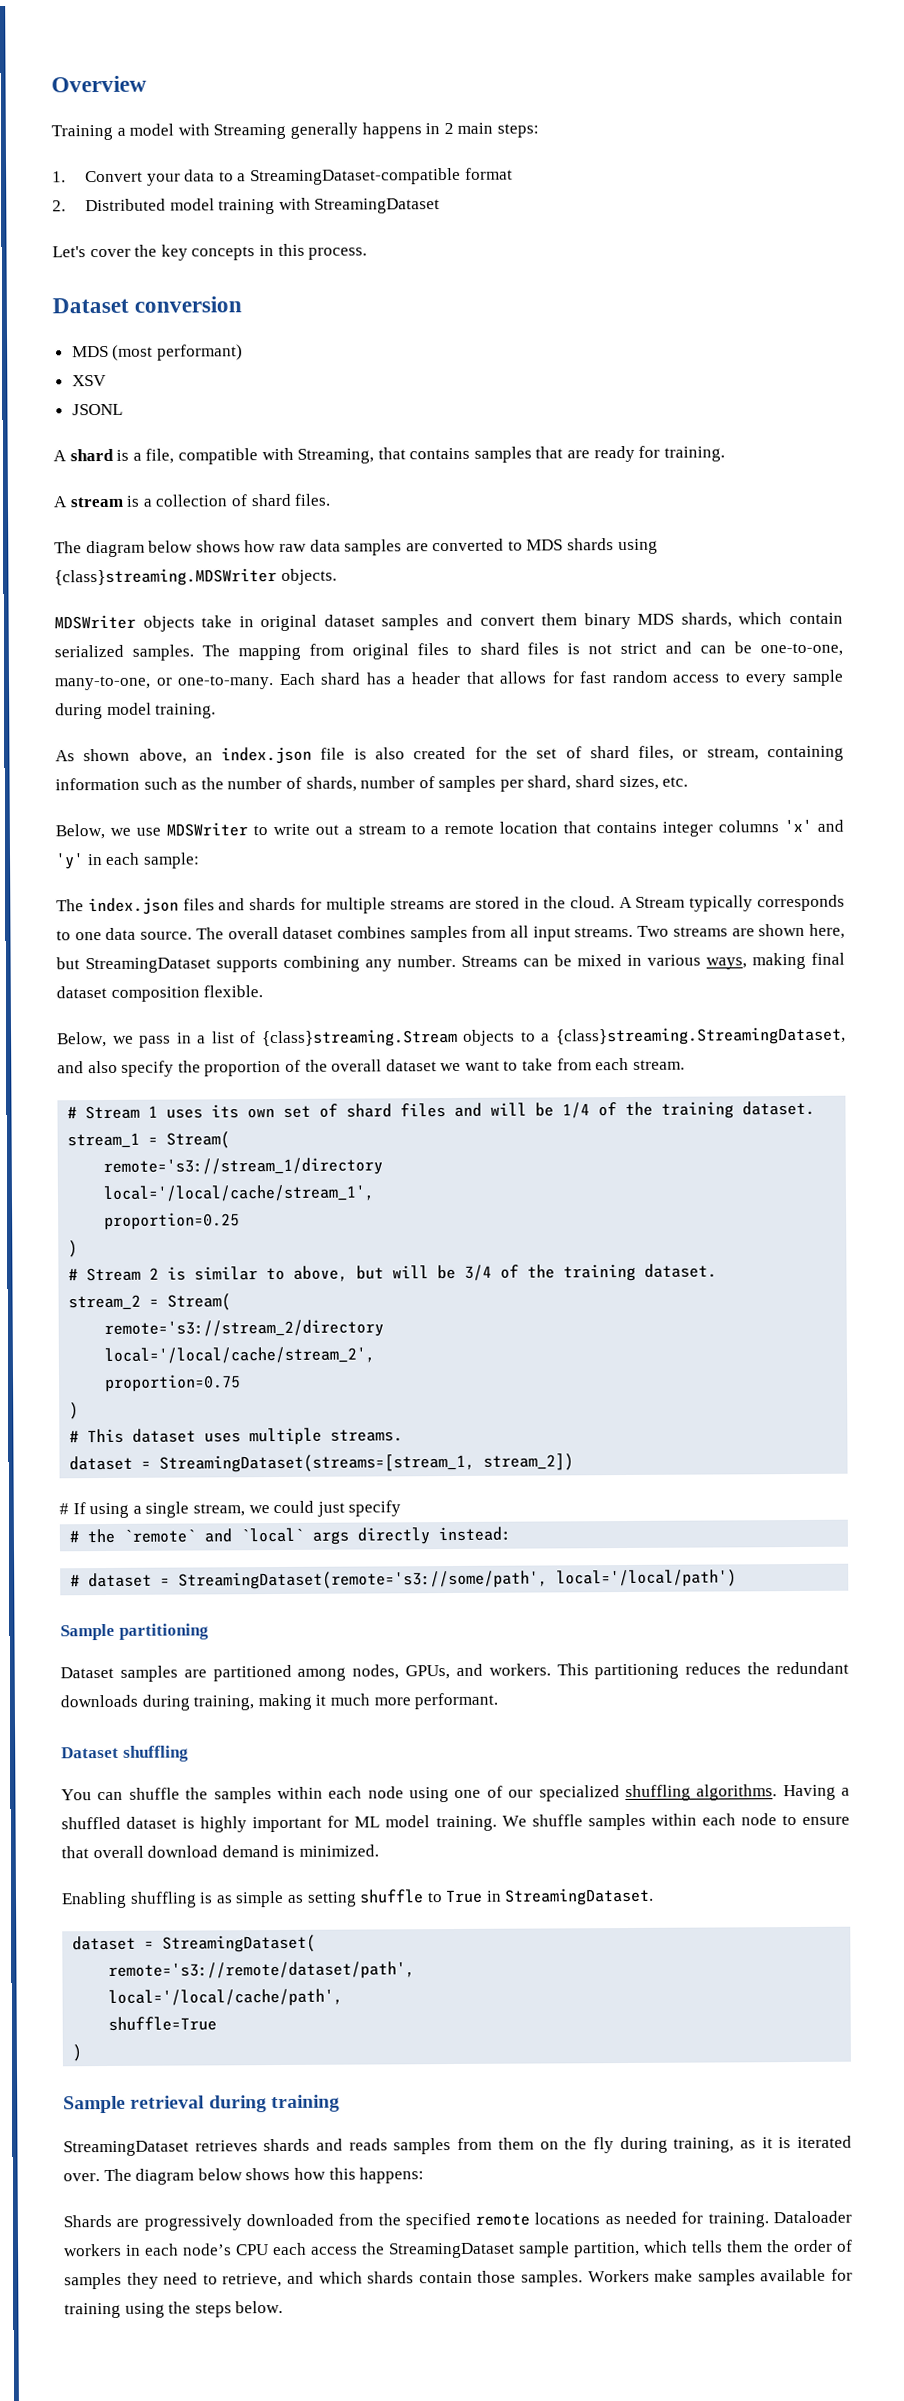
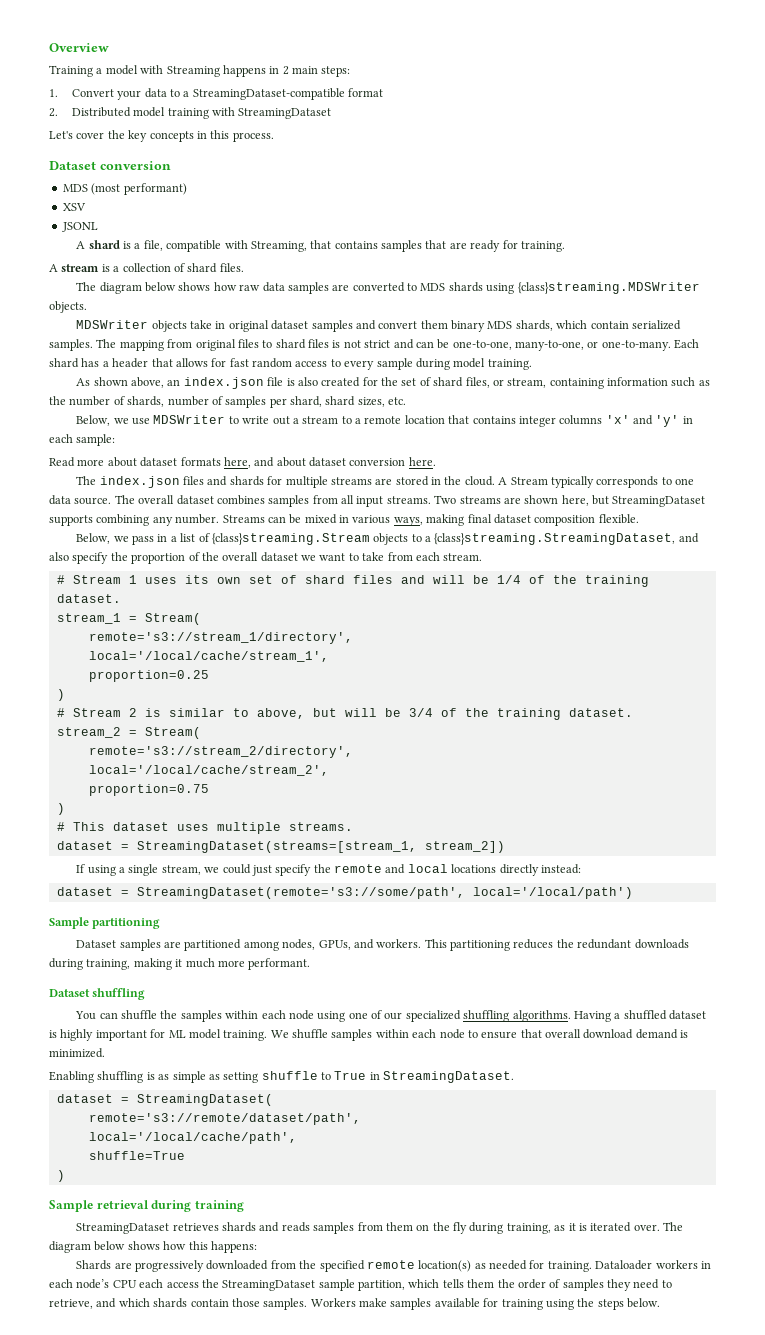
[289,122,358,139] generally -> (220, 71) none
(200, 860) none -> [49,457,436,468] // Read more about dataset formats here, and about dataset conversion here.
[103,1157,384,1177] remote='s3://stream_1/directory -> [88,632,353,644] remote='s3://stream_1/directory',
[104,1319,385,1339] remote='s3://stream_2/directory -> [88,746,353,758] remote='s3://stream_2/directory',
[59,1503,69,1515] # -> (505, 847) none
[69,1527,350,1545] // # the `remote` and `local` args -> [313,864,497,874] the remote and local locations
[70,1574,81,1587] # -> (581, 869) none
[534,2212,601,2225] locations -> [418,1260,472,1272] location(s)

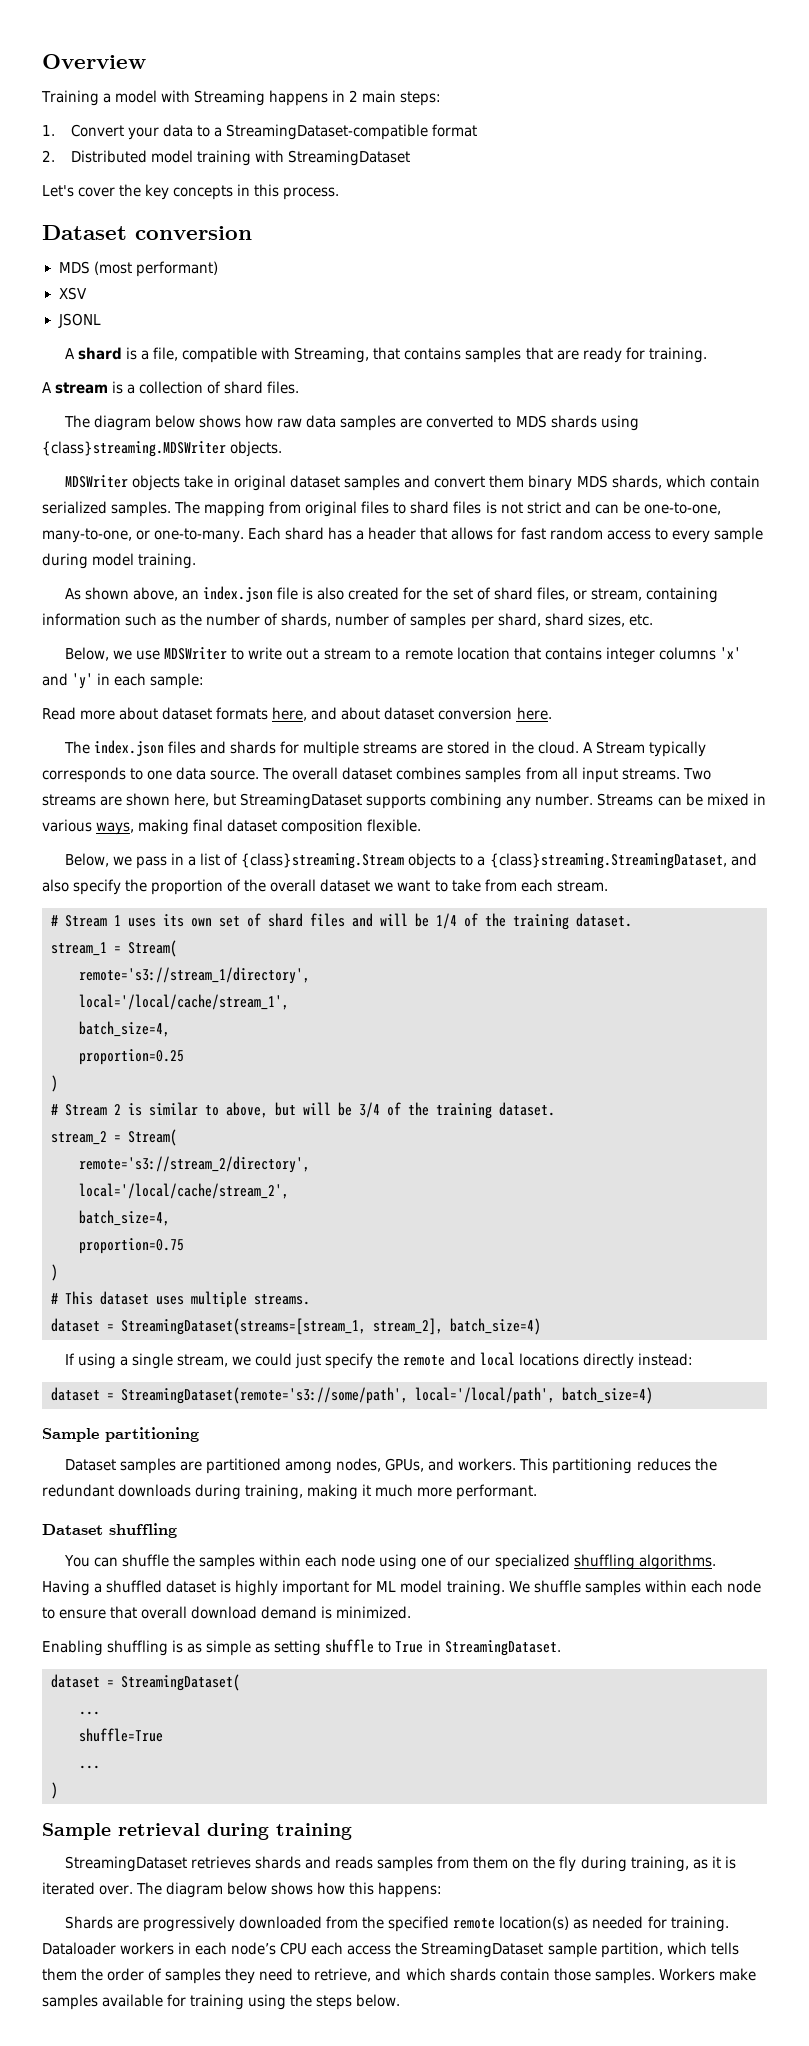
(329, 656) none -> [79,1021,170,1037] // batch_size=4,
(329, 770) none -> [79,1210,170,1226] // batch_size=4,
[424,841,505,853] stream_2]) -> [373,1318,541,1335] stream_2], batch_size=4)
[472,887,633,899] local='/local/path') -> [415,1387,653,1404] local='/local/path', batch_size=4)
[88,1113,361,1125] [88,1132,297,1144] remote='s3://remote/dataset/path', // local='/local/cache/path', -> [79,1711,100,1715] ...
(185, 1155) none -> [79,1765,100,1769] // ...

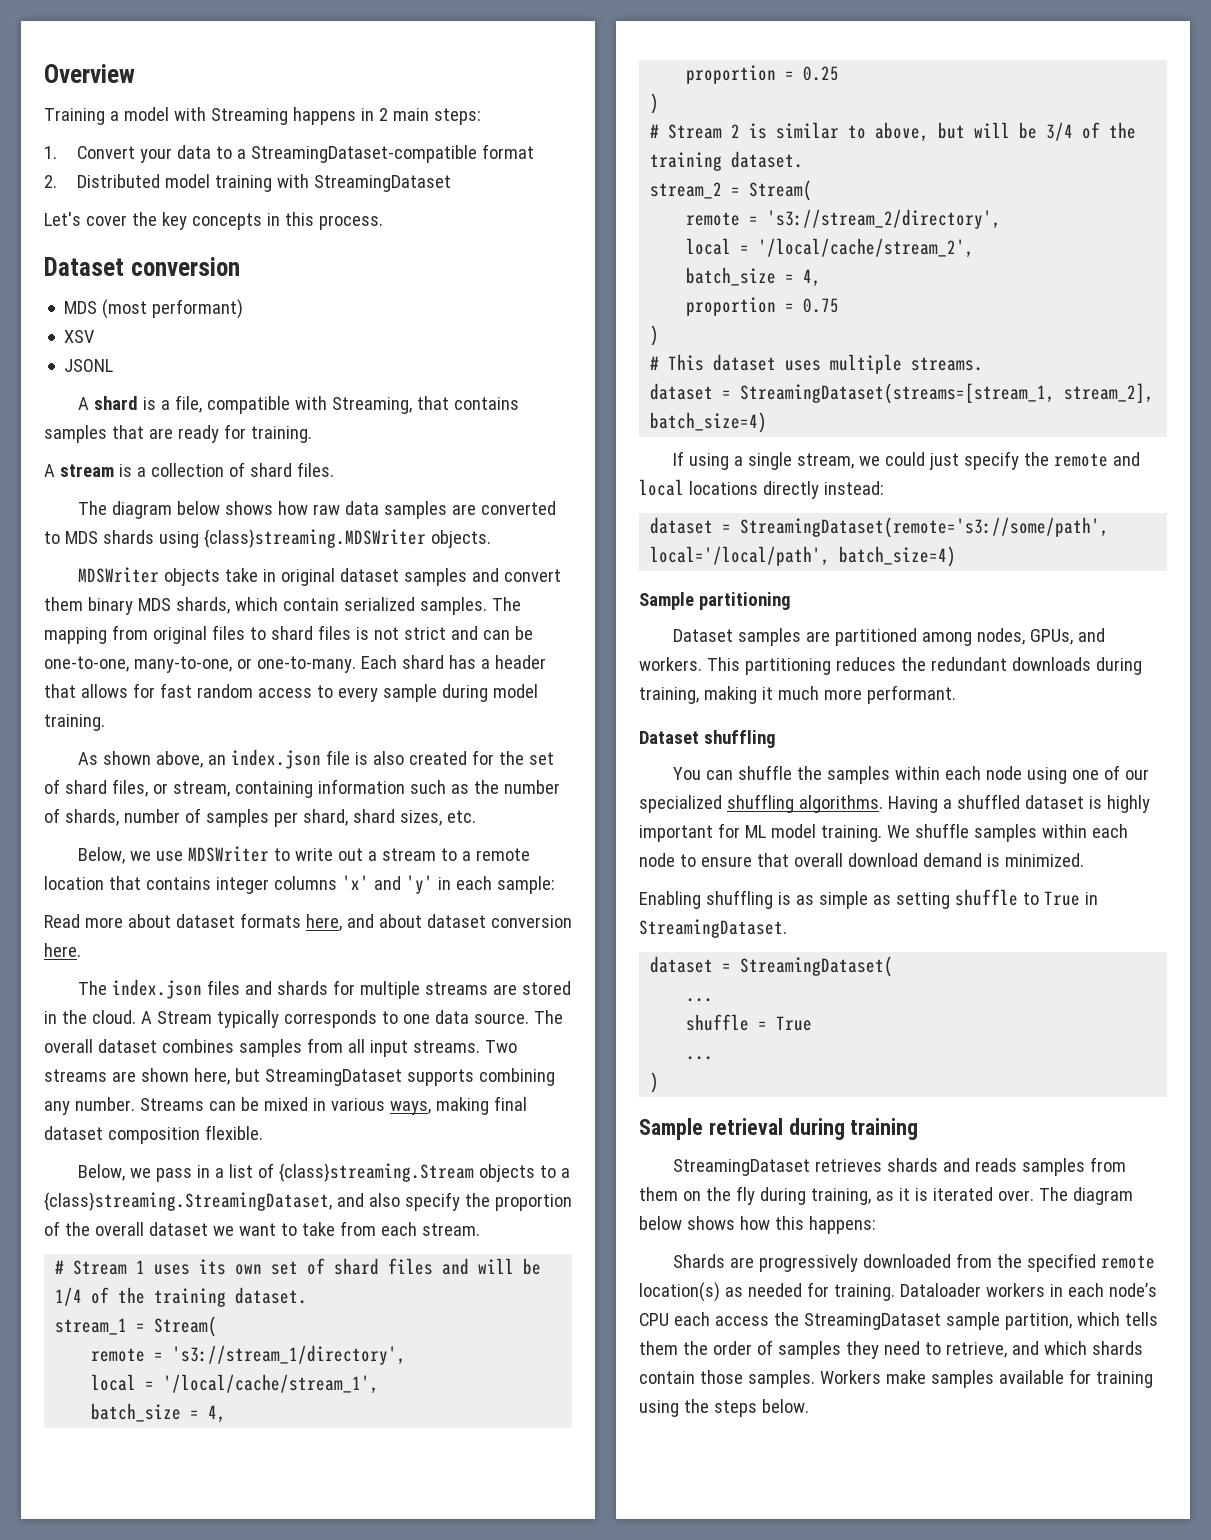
[79,967,310,984] [79,994,289,1010] [79,1021,170,1037] [79,1049,184,1065] remote='s3://stream_1/directory', // local='/local/cache/stream_1', // batch_size=4, // proportion=0.25 -> [91,1345,407,1365] [91,1374,380,1394] [91,1403,227,1423] [686,65,840,84] remote = 's3://stream_1/directory', // local = '/local/cache/stream_1', // batch_size = 4, // proportion = 0.25
[79,1156,310,1173] [79,1183,289,1199] [79,1210,170,1226] [79,1238,184,1254] remote='s3://stream_2/directory', // local='/local/cache/stream_2', // batch_size=4, // proportion=0.75 -> [686,209,1002,229] [686,238,975,258] [686,267,822,287] [686,297,840,316] remote = 's3://stream_2/directory', // local = '/local/cache/stream_2', // batch_size = 4, // proportion = 0.75
[79,1728,163,1742] shuffle=True -> [686,1014,813,1031] shuffle = True

